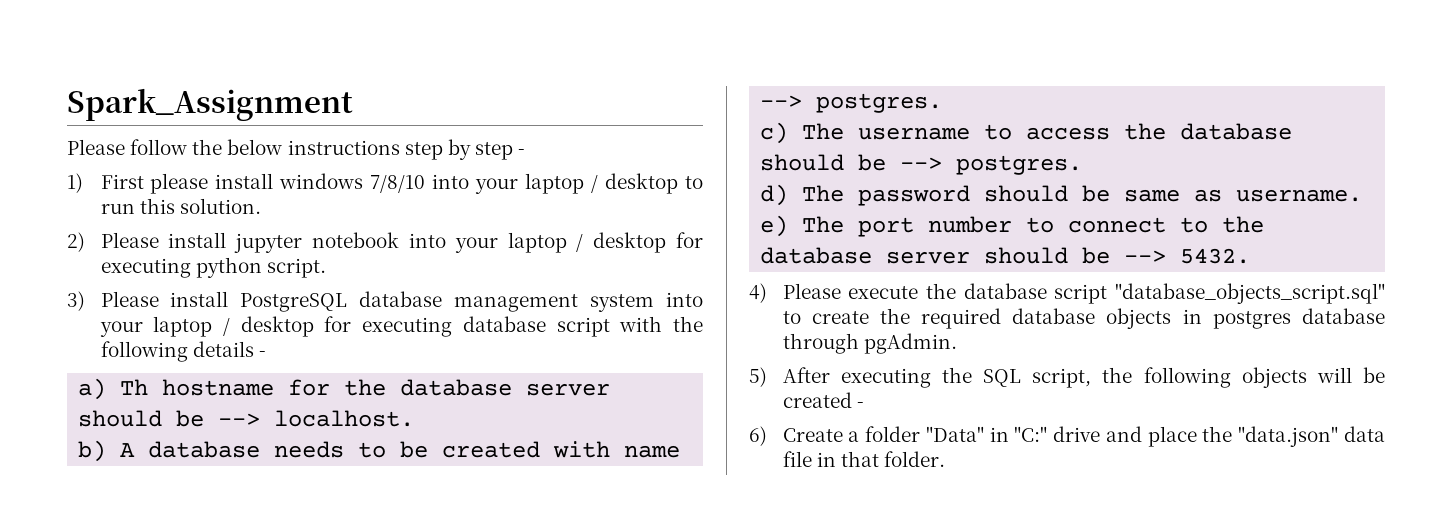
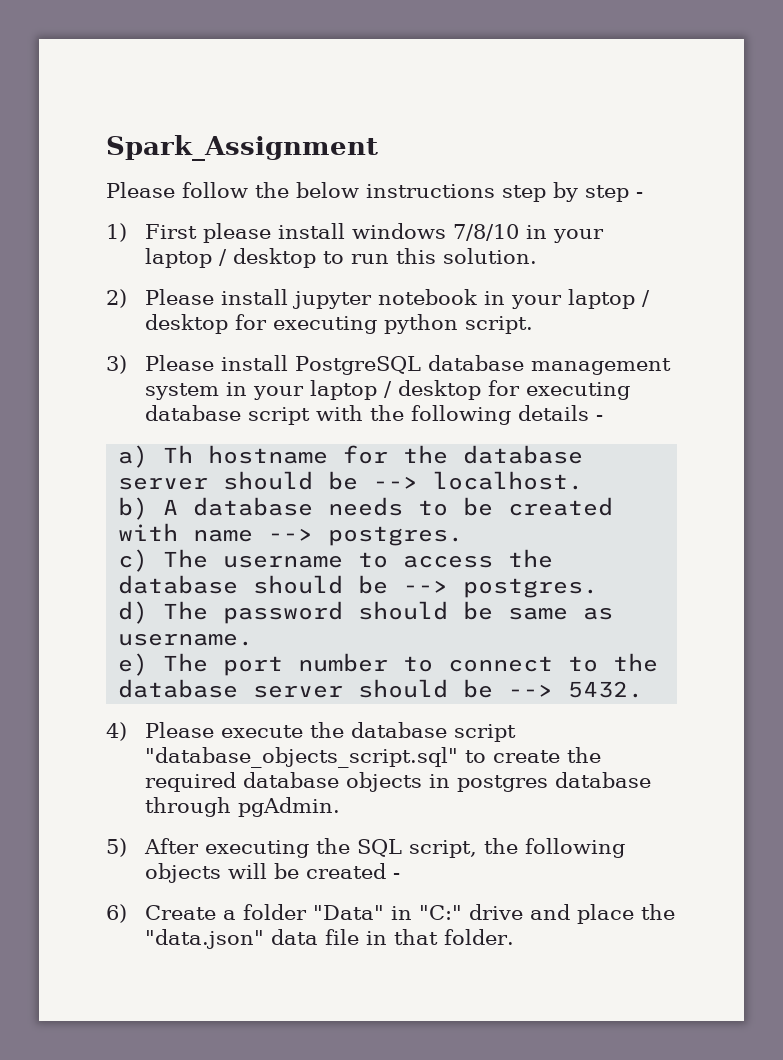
[432,174,470,189] into -> [526,225,548,239] in
[408,233,446,248] into -> [484,291,506,305] in
[666,292,703,307] into -> [226,382,248,396] in

